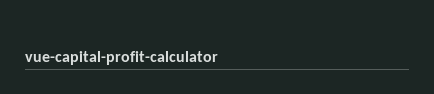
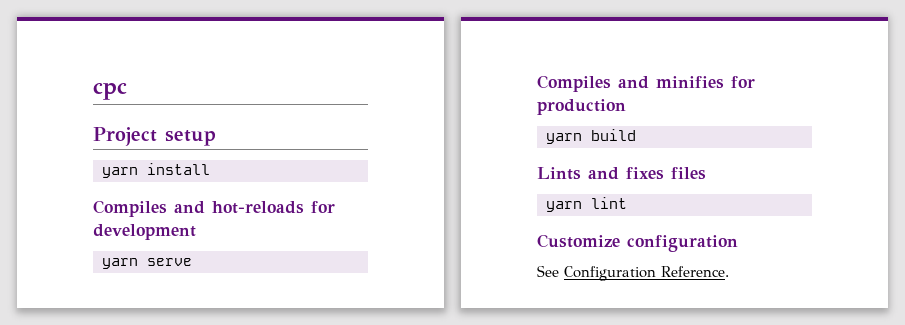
[25,51,218,65] vue-capital-profit-calculator -> [93,82,127,100] [93,127,216,146] [102,163,210,178] [93,200,335,217] [93,224,196,240] [102,258,192,269] [537,75,755,92] [537,99,626,115] [546,129,636,144] [537,167,706,180] [546,197,627,212] [537,234,738,252] [537,265,729,281] cpc // Project setup // yarn install // Compiles and hot-reloads for development // yarn serve // Compiles and minifies for production // yarn build // Lints and fixes files // yarn lint // Customize configuration // See Configuration Reference.

